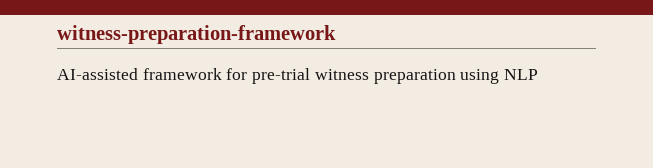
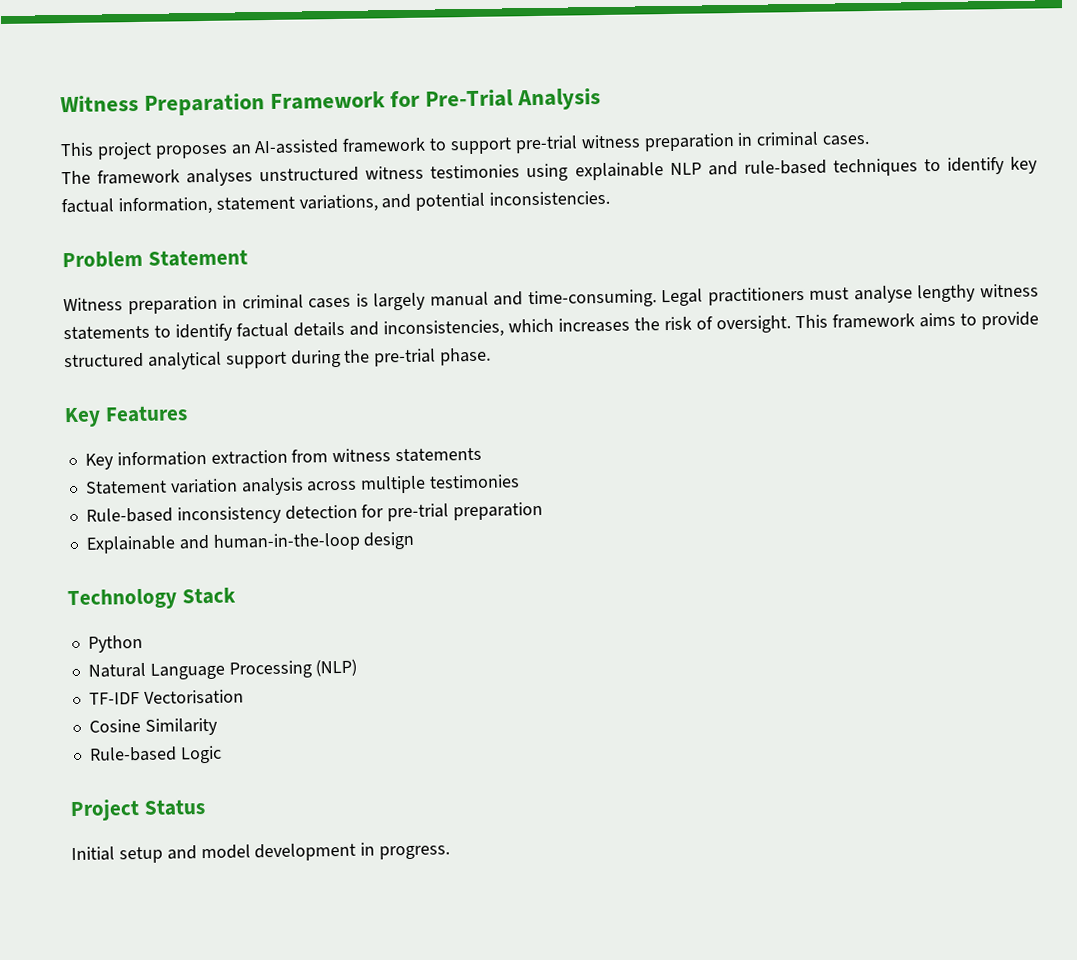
[57,25,336,44] [57,68,539,84] witness-preparation-framework // AI-assisted framework for pre-trial witness preparation using NLP -> [60,88,602,116] [60,131,871,160] [61,156,1038,187] [61,190,611,216] [62,249,248,269] [63,283,1039,315] [63,311,1039,342] [64,347,492,370] [64,405,188,428] [84,447,483,470] [84,474,521,496] [85,501,544,525] [85,531,416,554] [67,587,236,611] [87,634,143,653] [87,658,358,680] [88,689,244,705] [88,717,218,736] [88,745,222,764] [70,799,205,822] [71,842,451,864] Witness Preparation Framework for Pre-Trial Analysis // This project proposes an AI-assisted framework to support pre-trial witness preparation in criminal cases. // The framework analyses unstructured witness testimonies using explainable NLP and rule-based techniques to identify key factual information, statement variations, and potential inconsistencies. // Problem Statement // Witness preparation in criminal cases is largely manual and time-consuming. Legal practitioners must analyse lengthy witness statements to identify factual details and inconsistencies, which increases the risk of oversight. This framework aims to provide structured analytical support during the pre-trial phase. // Key Features // Key information extraction from witness statements // Statement variation analysis across multiple testimonies // Rule-based inconsistency detection for pre-trial preparation // Explainable and human-in-the-loop design // Technology Stack // Python // Natural Language Processing (NLP) // TF-IDF Vectorisation // Cosine Similarity // Rule-based Logic // Project Status // Initial setup and model development in progress.

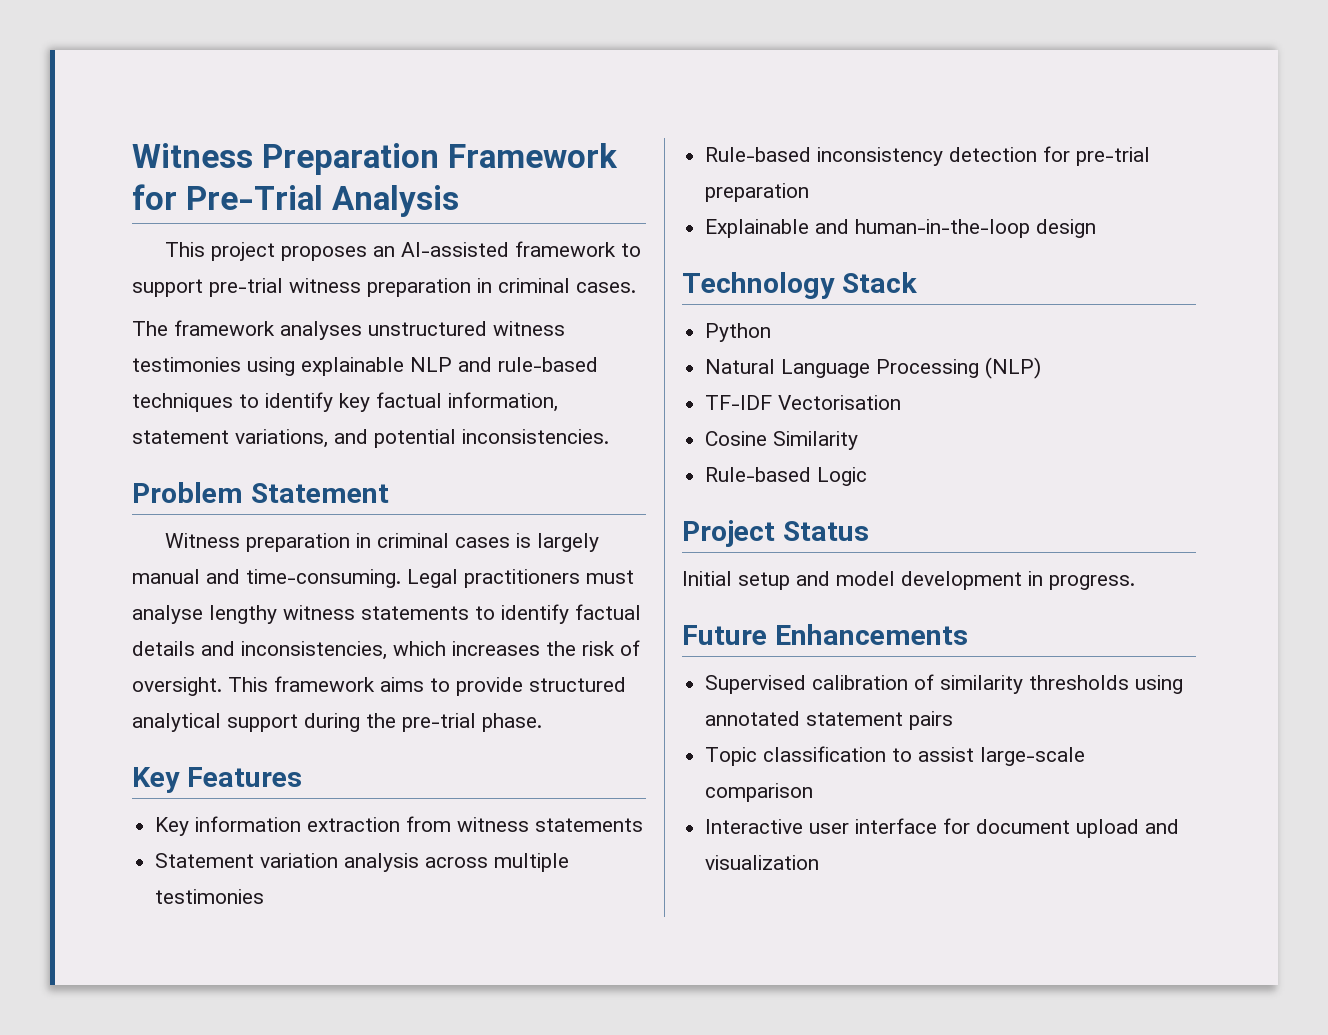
(451, 852) none -> [682,624,968,645] [705,674,1184,694] [705,711,954,730] [705,746,1086,766] [705,783,814,802] [705,818,1180,838] [705,855,820,870] // Future Enhancements // Supervised calibration of similarity thresholds using annotated statement pairs // Topic classification to assist large-scale comparison // Interactive user interface for document upload and visualization

